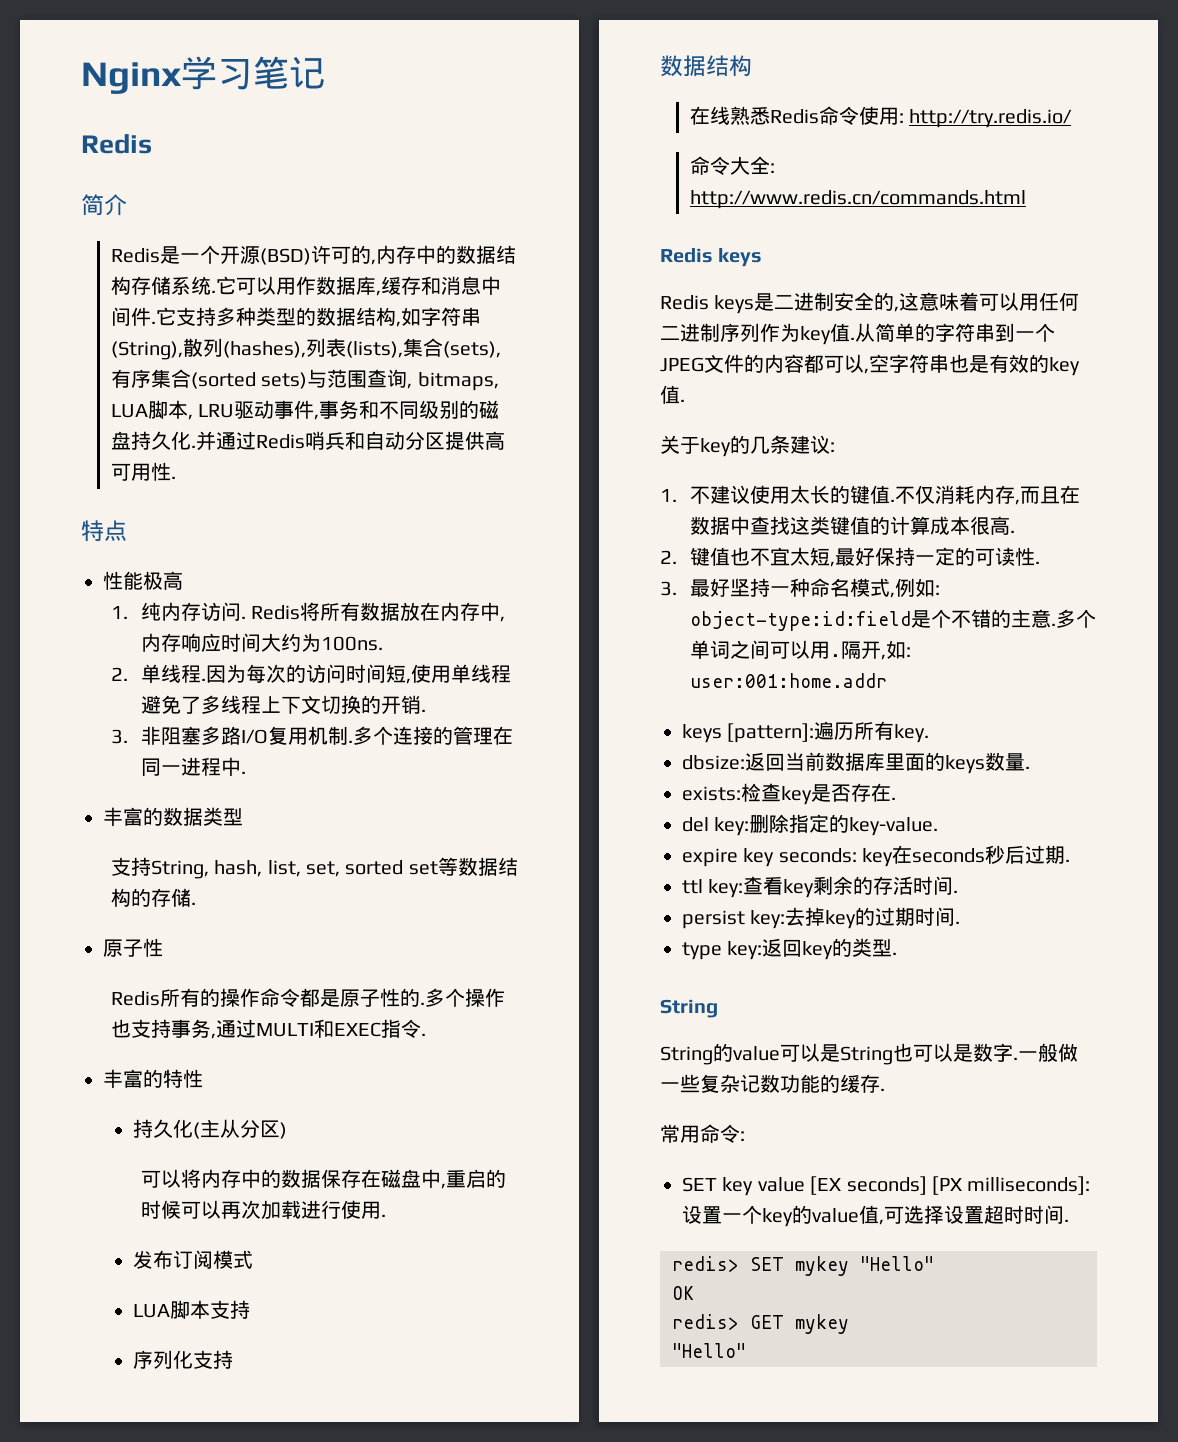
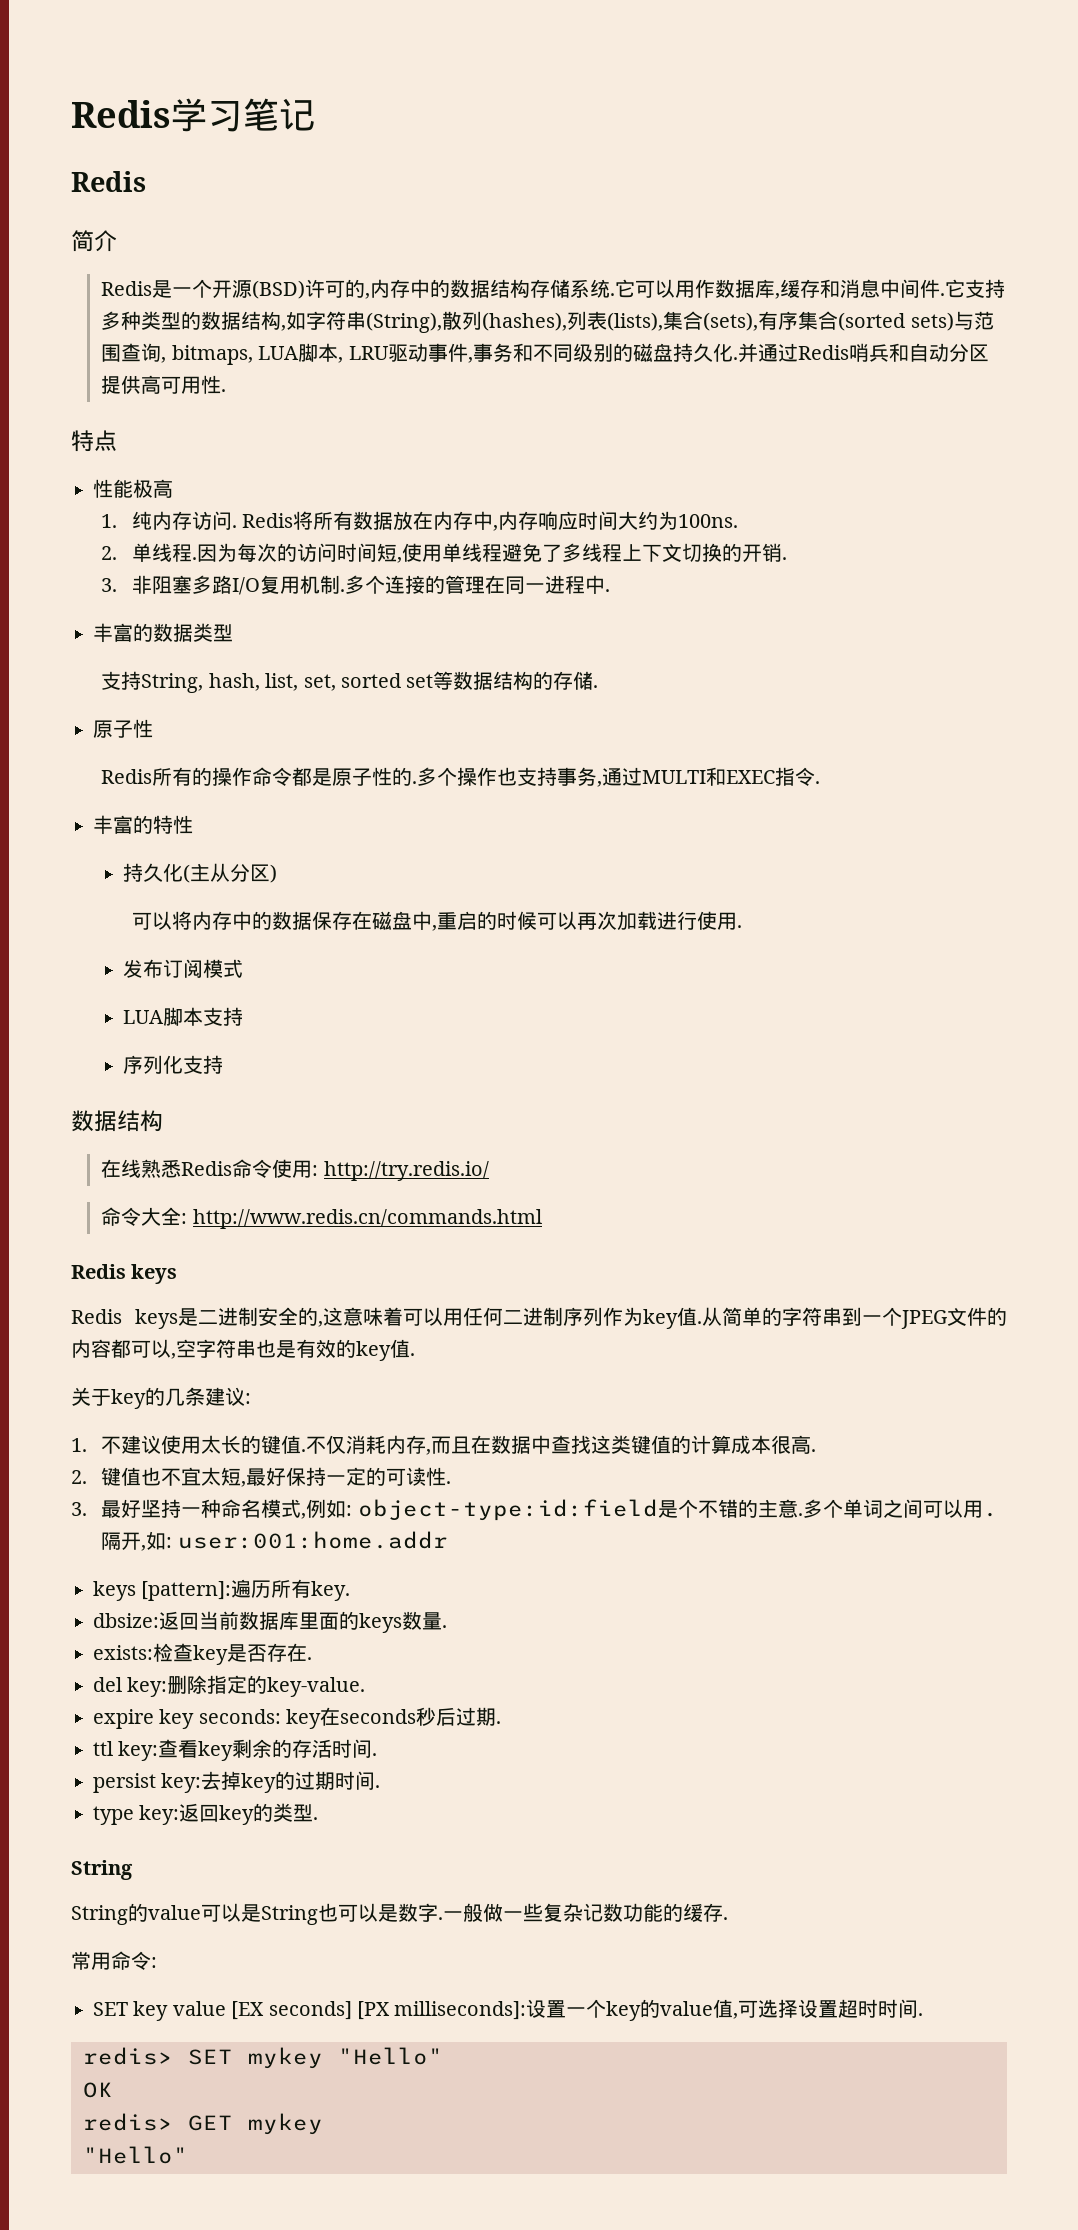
[81,62,182,94] Nginx -> [71,100,171,128] Redis

